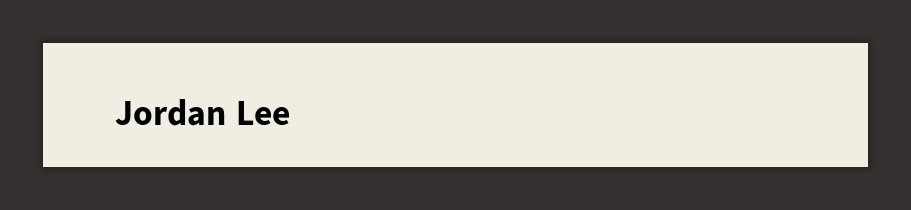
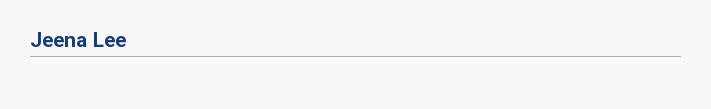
[115,99,226,126] Jordan -> [30,32,87,47] Jeena

